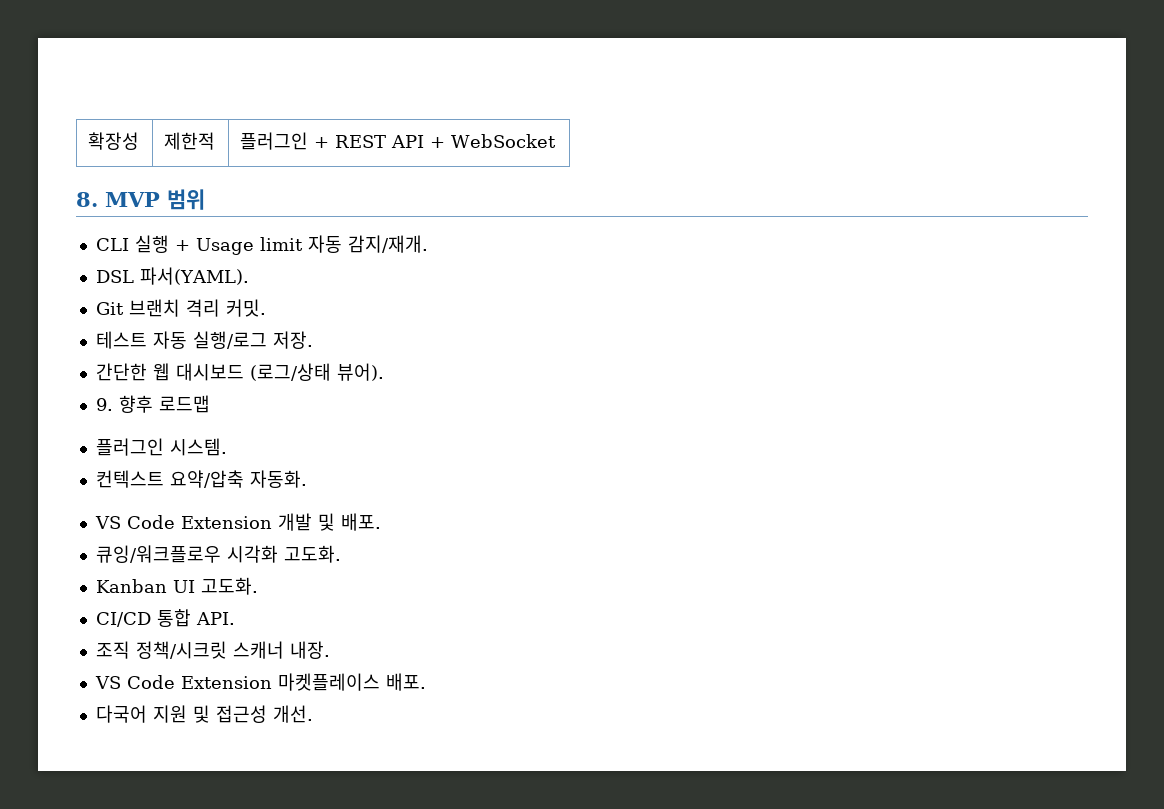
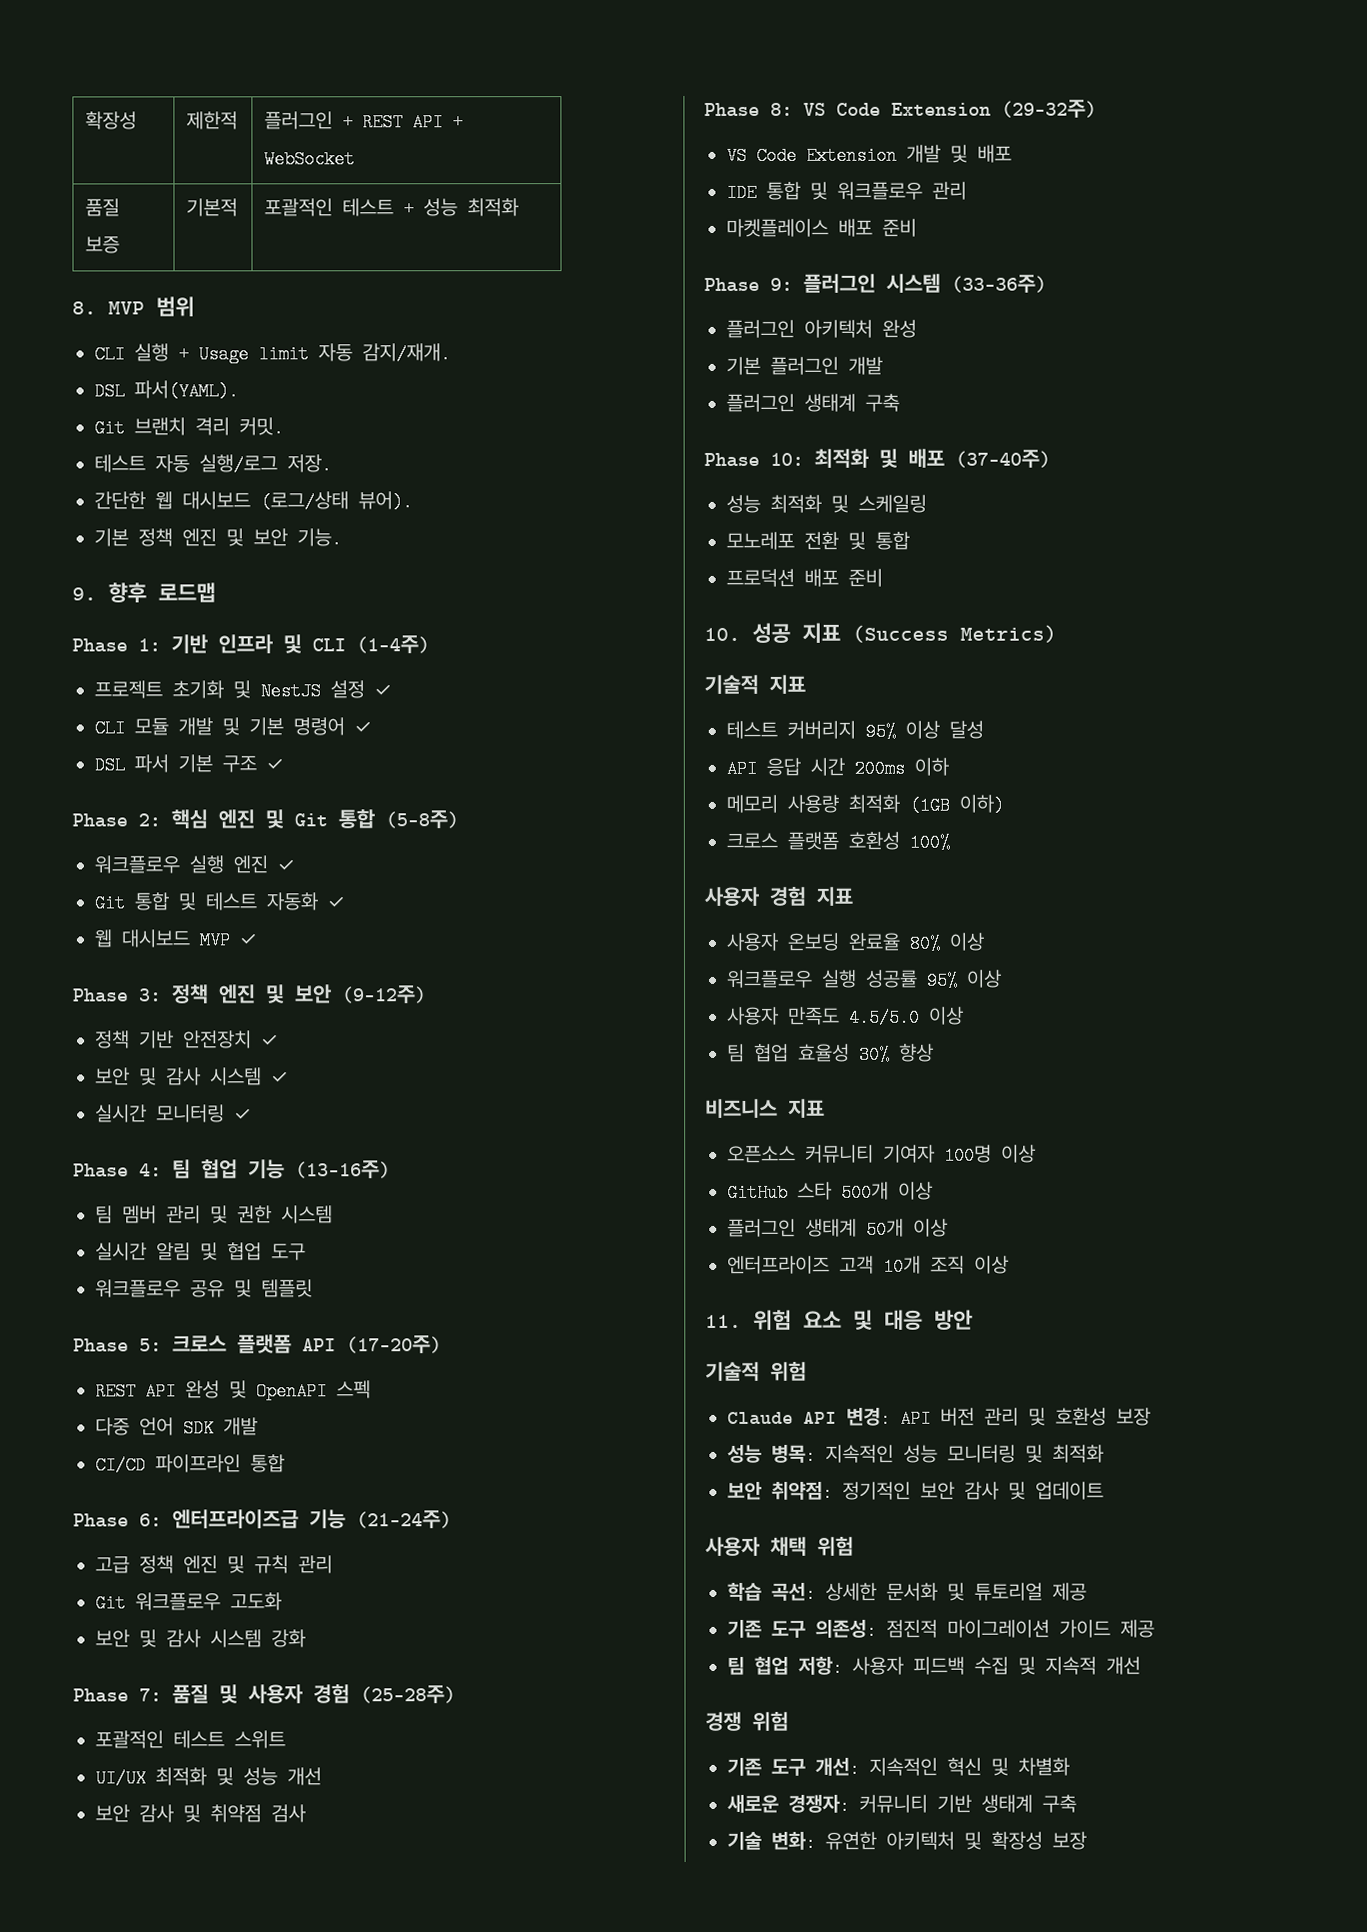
(557, 141) none -> [84,198,120,217] [84,236,120,254] [185,198,238,217] [263,198,519,219] // 품질 보증 | 기본적 | 포괄적인 테스트 + 성능 최적화
[95,395,210,413] [95,438,227,456] [95,470,307,488] 9. 향후 로드맵 // 플러그인 시스템. // 컨텍스트 요약/압축 자동화. -> [94,528,342,549] [72,582,216,603] [72,634,430,654] [94,680,392,701] [94,717,372,738] [94,754,284,775] [72,809,459,829] [94,855,295,874] [94,892,345,913] [94,929,257,950] [73,984,427,1004] [95,1030,279,1049] [95,1067,289,1086] [95,1104,252,1123] [73,1159,391,1179] [95,1205,333,1224] [95,1242,306,1261] [95,1279,313,1298] [73,1334,442,1354] [95,1380,371,1401] [95,1417,258,1438] [95,1454,285,1475] [73,1509,452,1529] [95,1555,333,1574] [95,1592,282,1613] [95,1629,306,1648] [73,1684,456,1704] [95,1730,286,1749] [95,1767,322,1788] [95,1804,307,1823] [704,99,1097,118] 기본 정책 엔진 및 보안 기능. // 9. 향후 로드맵 // Phase 1: 기반 인프라 및 CLI (1-4주) // 프로젝트 초기화 및 NestJS 설정 ✓ // CLI 모듈 개발 및 기본 명령어 ✓ // DSL 파서 기본 구조 ✓ // Phase 2: 핵심 엔진 및 Git 통합 (5-8주) // 워크플로우 실행 엔진 ✓ // Git 통합 및 테스트 자동화 ✓ // 웹 대시보드 MVP ✓ // Phase 3: 정책 엔진 및 보안 (9-12주) // 정책 기반 안전장치 ✓ // 보안 및 감사 시스템 ✓ // 실시간 모니터링 ✓ // Phase 4: 팀 협업 기능 (13-16주) // 팀 멤버 관리 및 권한 시스템 // 실시간 알림 및 협업 도구 // 워크플로우 공유 및 템플릿 // Phase 5: 크로스 플랫폼 API (17-20주) // REST API 완성 및 OpenAPI 스펙 // 다중 언어 SDK 개발 // CI/CD 파이프라인 통합 // Phase 6: 엔터프라이즈급 기능 (21-24주) // 고급 정책 엔진 및 규칙 관리 // Git 워크플로우 고도화 // 보안 및 감사 시스템 강화 // Phase 7: 품질 및 사용자 경험 (25-28주) // 포괄적인 테스트 스위트 // UI/UX 최적화 및 성능 개선 // 보안 감사 및 취약점 검사 // Phase 8: VS Code Extension (29-32주)
[340,513,381,531] [95,545,341,563] [95,577,258,595] [95,609,235,627] [95,641,330,659] [94,673,426,691] [95,705,313,723] 배포. // 큐잉/워크플로우 시각화 고도화. // Kanban UI 고도화. // CI/CD 통합 API. // 조직 정책/시크릿 스캐너 내장. // VS Code Extension 마켓플레이스 배포. // 다국어 지원 및 접근성 개선. -> [977,144,1012,163] [726,181,967,202] [726,218,917,237] [704,273,1047,293] [726,319,917,338] [726,356,883,375] [726,393,900,412] [704,448,1051,468] [726,494,927,513] [726,531,910,550] [726,568,883,587] [704,622,1057,643] [704,674,806,694] [726,720,984,741] [726,757,950,778] [726,794,1004,815] [726,831,950,852] [704,886,853,906] [726,932,984,953] [727,969,1002,990] [727,1006,964,1027] [727,1043,934,1064] [705,1098,825,1118] [727,1144,1036,1165] [727,1181,933,1202] [727,1218,948,1239] [727,1255,1009,1276] [705,1309,973,1330] [705,1361,807,1381] [727,1407,1151,1428] [727,1444,1104,1465] [727,1481,1104,1502] [705,1536,854,1556] [727,1581,1087,1603] [727,1619,1155,1640] [727,1655,1141,1677] [705,1711,789,1731] [727,1757,1070,1778] [727,1794,1077,1815] [727,1831,1087,1852] 배포 // IDE 통합 및 워크플로우 관리 // 마켓플레이스 배포 준비 // Phase 9: 플러그인 시스템 (33-36주) // 플러그인 아키텍처 완성 // 기본 플러그인 개발 // 플러그인 생태계 구축 // Phase 10: 최적화 및 배포 (37-40주) // 성능 최적화 및 스케일링 // 모노레포 전환 및 통합 // 프로덕션 배포 준비 // 10. 성공 지표 (Success Metrics) // 기술적 지표 // 테스트 커버리지 95% 이상 달성 // API 응답 시간 200ms 이하 // 메모리 사용량 최적화 (1GB 이하) // 크로스 플랫폼 호환성 100% // 사용자 경험 지표 // 사용자 온보딩 완료율 80% 이상 // 워크플로우 실행 성공률 95% 이상 // 사용자 만족도 4.5/5.0 이상 // 팀 협업 효율성 30% 향상 // 비즈니스 지표 // 오픈소스 커뮤니티 기여자 100명 이상 // GitHub 스타 500개 이상 // 플러그인 생태계 50개 이상 // 엔터프라이즈 고객 10개 조직 이상 // 11. 위험 요소 및 대응 방안 // 기술적 위험 // Claude API 변경: API 버전 관리 및 호환성 보장 // 성능 병목: 지속적인 성능 모니터링 및 최적화 // 보안 취약점: 정기적인 보안 감사 및 업데이트 // 사용자 채택 위험 // 학습 곡선: 상세한 문서화 및 튜토리얼 제공 // 기존 도구 의존성: 점진적 마이그레이션 가이드 제공 // 팀 협업 저항: 사용자 피드백 수집 및 지속적 개선 // 경쟁 위험 // 기존 도구 개선: 지속적인 혁신 및 차별화 // 새로운 경쟁자: 커뮤니티 기반 생태계 구축 // 기술 변화: 유연한 아키텍처 및 확장성 보장

